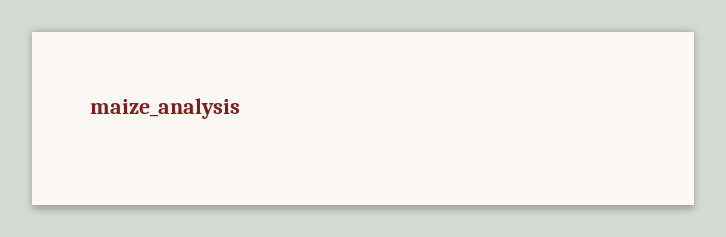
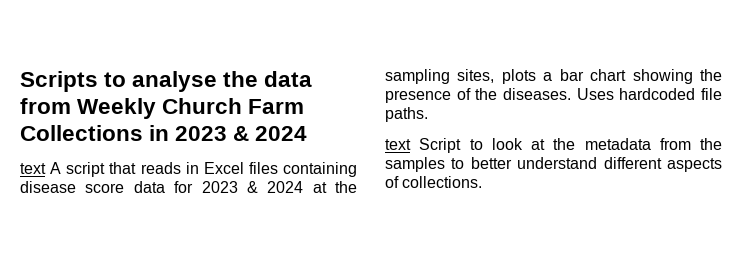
[90,98,240,119] maize_analysis -> [20,71,313,92] [20,98,305,119] [20,125,308,141] [20,162,357,177] [20,181,357,193] [385,69,722,84] [385,88,722,103] [385,107,428,122] [385,138,722,153] [385,157,722,172] [385,176,483,188] Scripts to analyse the data from Weekly Church Farm Collections in 2023 & 2024 // text A script that reads in Excel files containing disease score data for 2023 & 2024 at the sampling sites, plots a bar chart showing the presence of the diseases. Uses hardcoded file paths. // text Script to look at the metadata from the samples to better understand different aspects of collections.

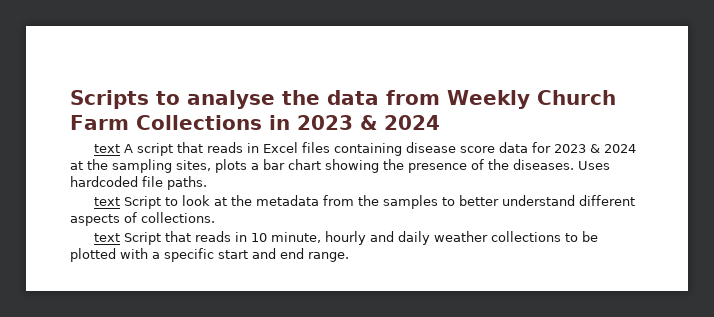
(483, 182) none -> [94,231,599,245] [70,248,349,262] // text Script that reads in 10 minute, hourly and daily weather collections to be plotted with a specific start and end range.

